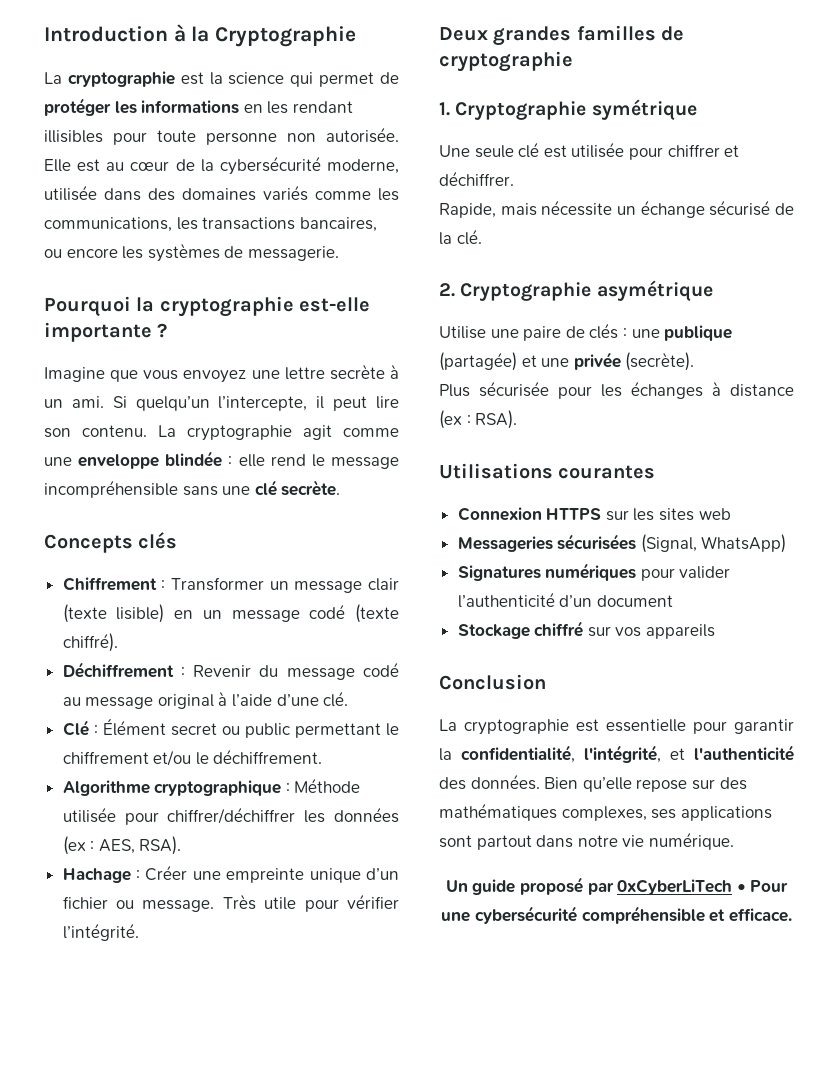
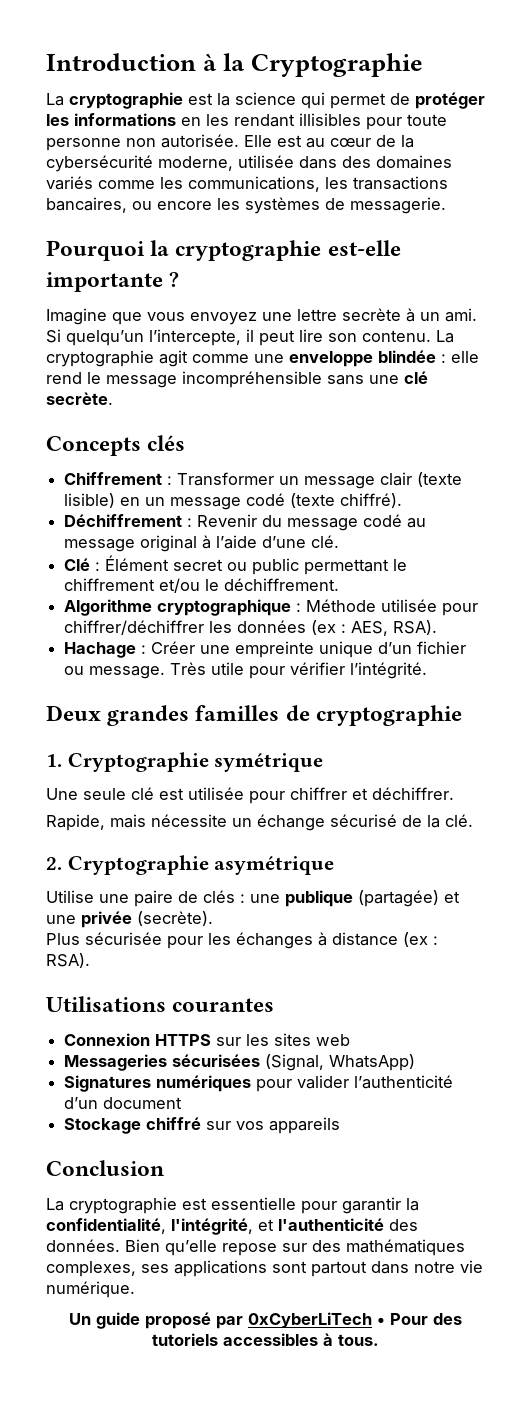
[441,906,792,924] une cybersécurité compréhensible et efficace. -> [433,1313,462,1325] [152,1333,379,1346] des tutoriels accessibles à tous.

